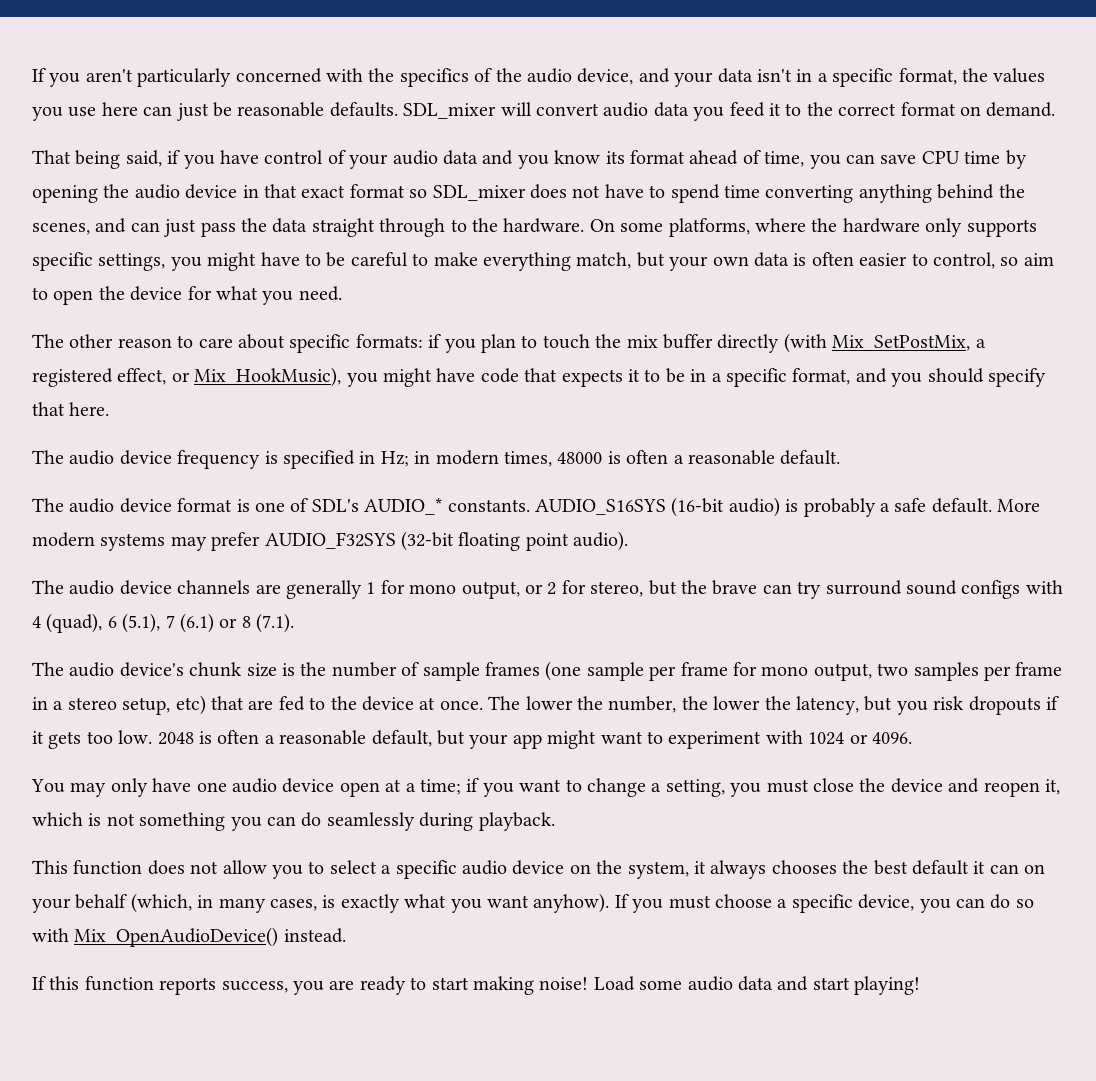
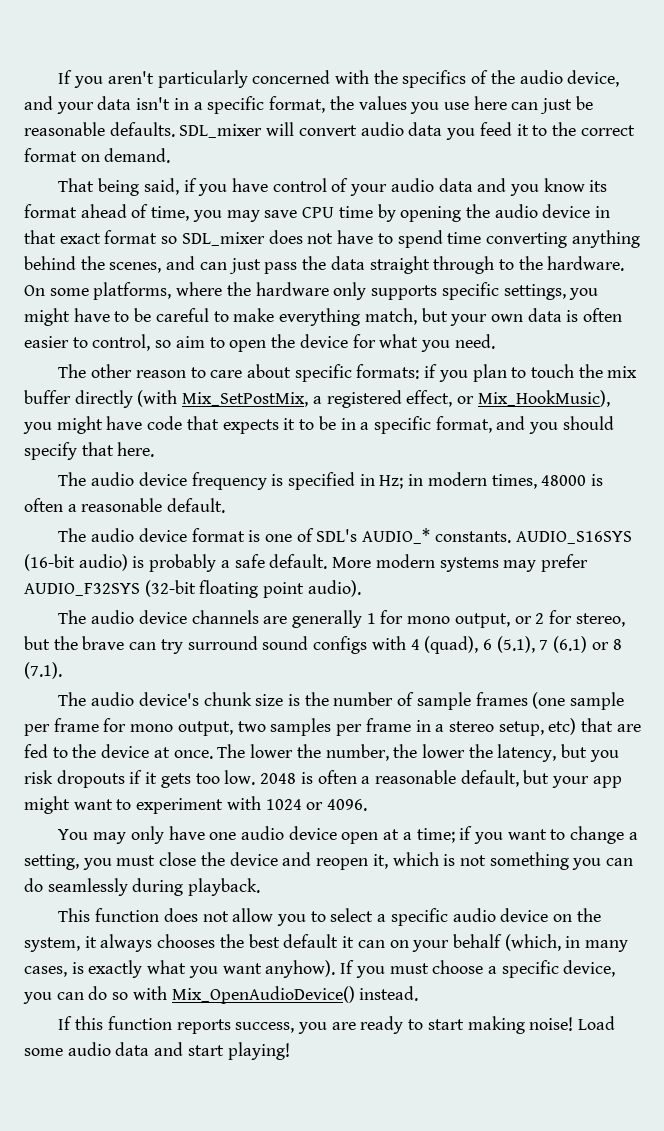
[845,154,875,164] can -> [226,210,260,222] may

